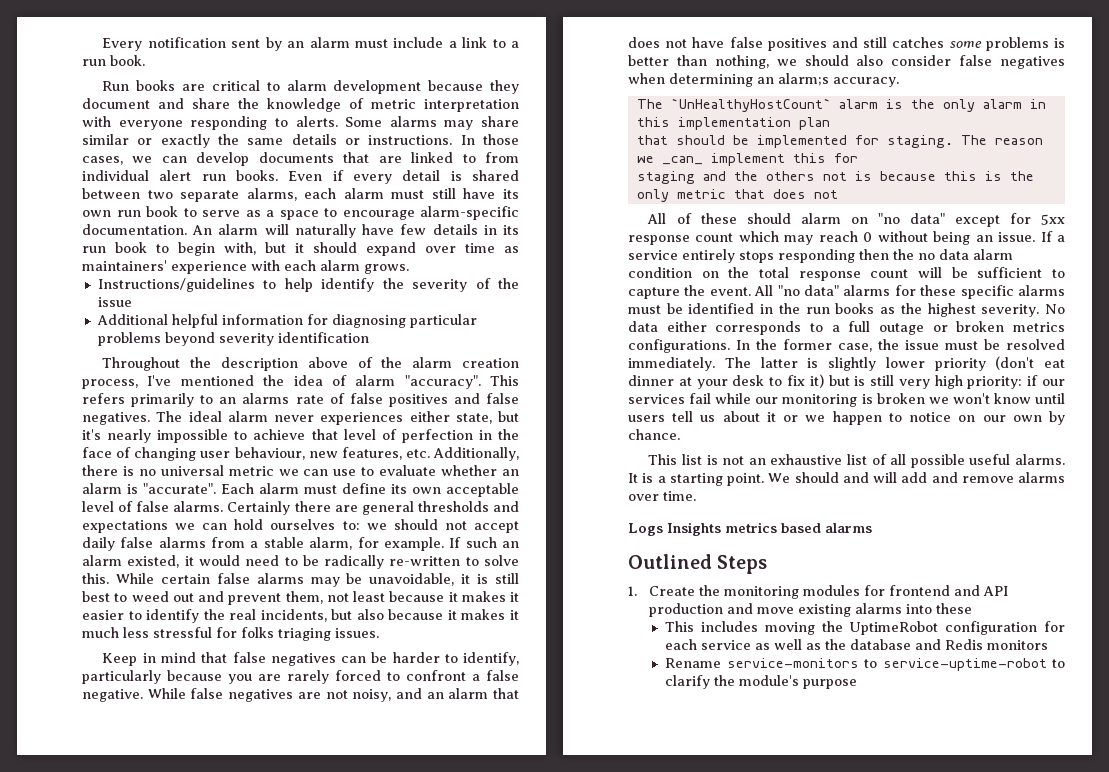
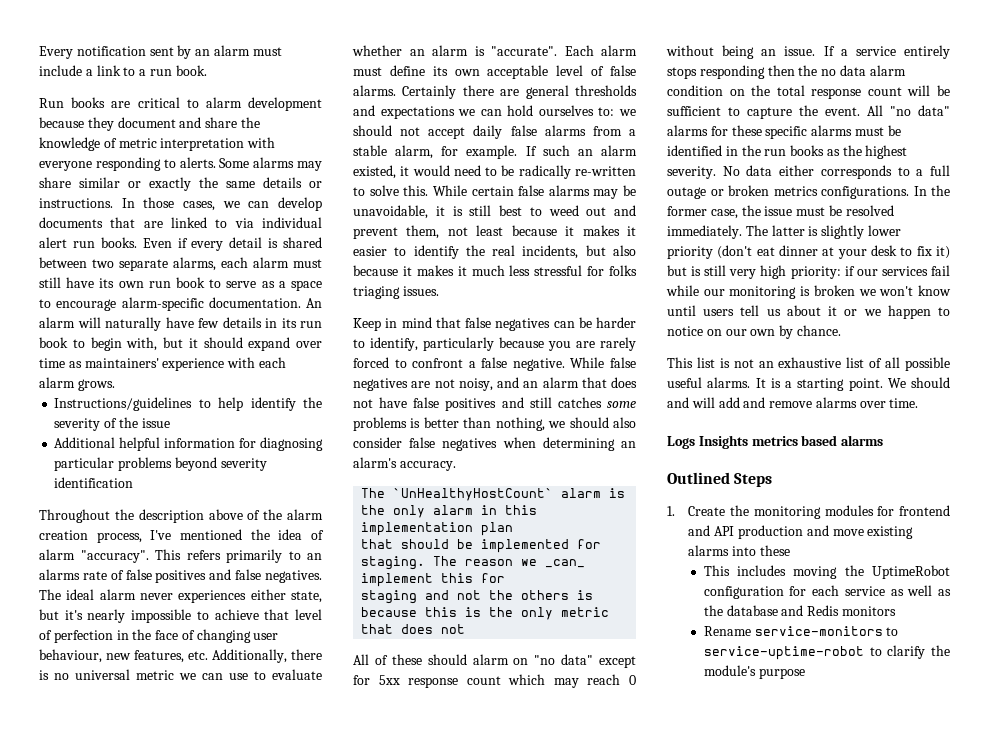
[485,152,519,163] from -> [234,218,254,228] via
[778,73,829,86] alarm;s -> [353,457,397,468] alarm's
(726, 176) none -> [457,590,482,600] not
[822,172,847,181] not -> (570, 595) none

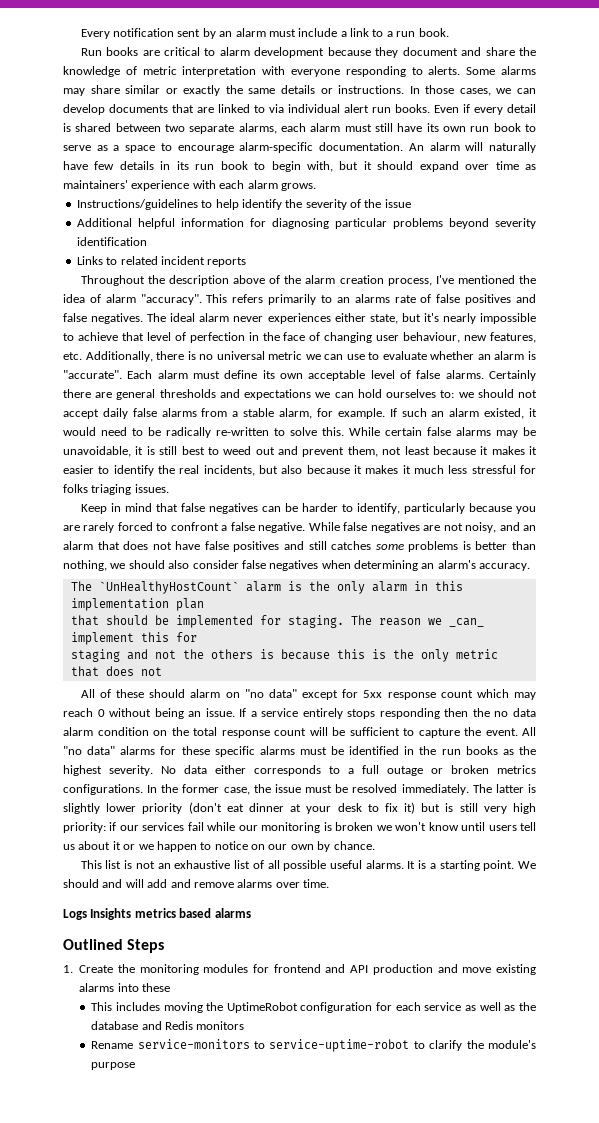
(134, 482) none -> [76,256,247,267] // Links to related incident reports

